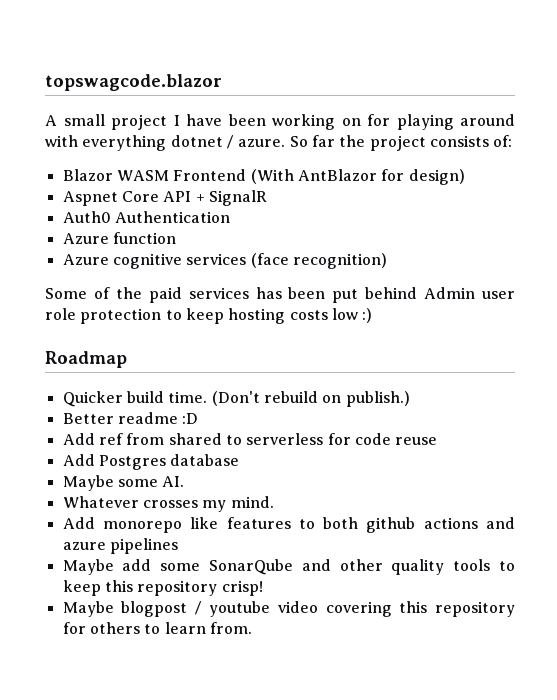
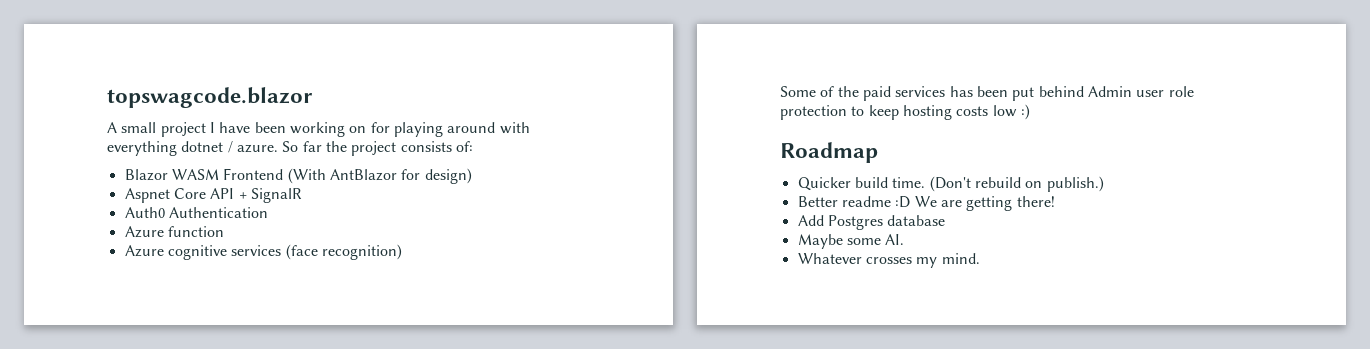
[62,433,438,445] // Add ref from shared to serverless for code reuse -> [914,196,1055,211] We are getting there!
[62,517,515,533] [62,538,178,554] [62,559,515,575] [62,580,263,596] [62,601,515,617] [62,622,252,634] // Add monorepo like features to both github actions and azure pipelines // Maybe add some SonarQube and other quality tools to keep this repository crisp! // Maybe blogpost / youtube video covering this repository for others to learn from. -> (980, 258) none

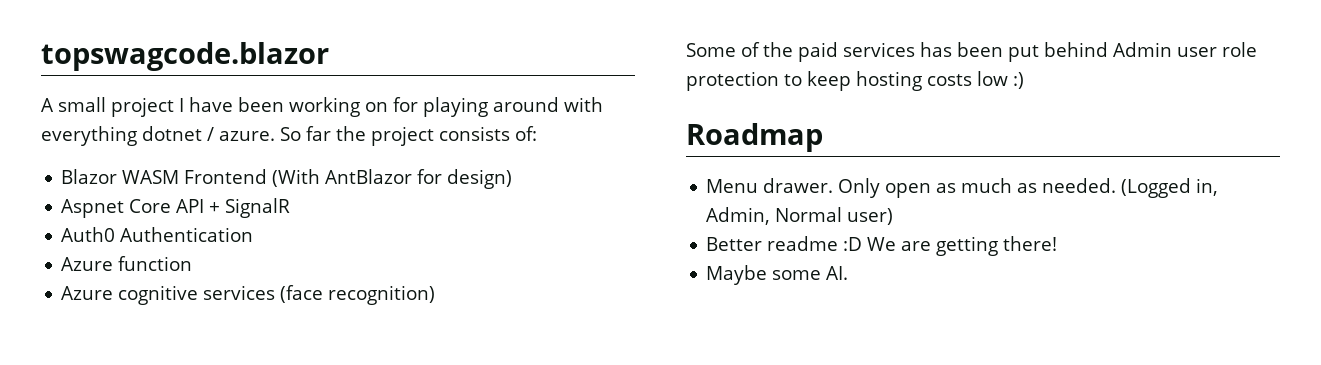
[797,176,1104,192] Quicker build time. (Don't rebuild on publish.) -> [706,178,1219,198] [706,207,894,225] Menu drawer. Only open as much as needed. (Logged in, Admin, Normal user)
[797,215,946,230] // Add Postgres database -> (1058, 243) none
[797,253,980,268] // Whatever crosses my mind. -> (849, 273) none

